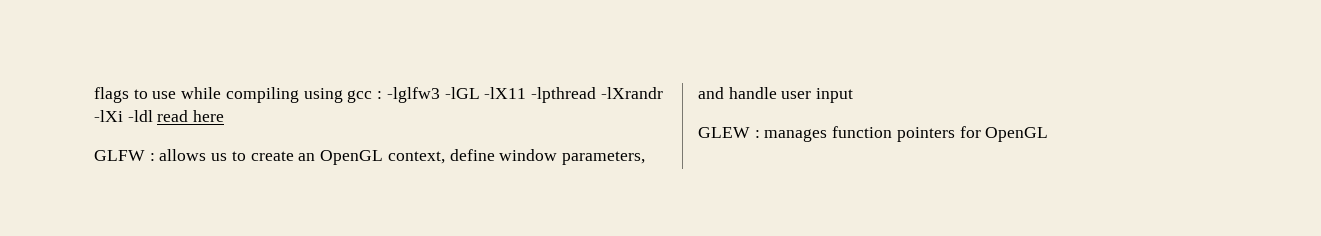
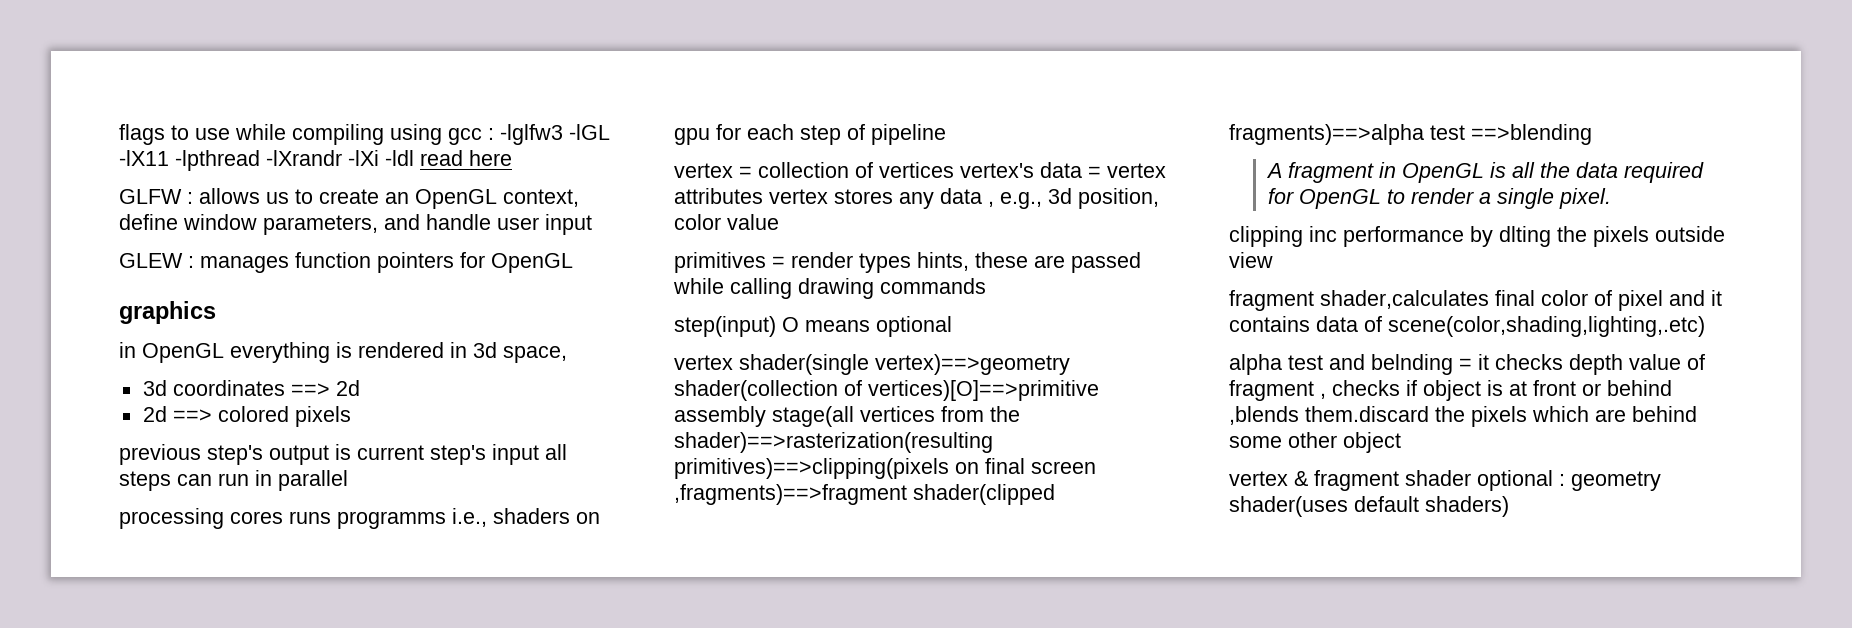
(1049, 134) none -> [119,301,216,324] [119,342,567,363] [142,380,360,396] [142,406,351,427] [119,444,567,465] [119,470,348,491] [119,508,600,529] [674,124,946,145] [674,162,1166,178] [674,188,1159,209] [674,214,779,230] [674,252,1141,273] [673,278,986,299] [674,316,952,337] [674,354,1070,375] [674,380,1099,401] [674,406,1020,427] [674,432,993,453] [674,458,1096,479] [674,484,1055,505] [1229,124,1592,145] [1266,162,1705,183] [1268,188,1612,209] [1229,226,1725,247] [1229,252,1273,268] [1229,290,1722,311] [1229,316,1705,337] [1229,354,1705,375] [1229,380,1672,401] [1229,406,1697,427] [1229,432,1401,453] [1229,470,1661,491] [1229,496,1509,517] // graphics // in OpenGL everything is rendered in 3d space, // 3d coordinates ==> 2d // 2d ==> colored pixels // previous step's output is current step's input all steps can run in parallel // processing cores runs programms i.e., shaders on gpu for each step of pipeline // vertex = collection of vertices vertex's data = vertex attributes vertex stores any data , e.g., 3d position, color value // primitives = render types hints, these are passed while calling drawing commands // step(input) O means optional // vertex shader(single vertex)==>geometry shader(collection of vertices)[O]==>primitive assembly stage(all vertices from the shader)==>rasterization(resulting primitives)==>clipping(pixels on final screen ,fragments)==>fragment shader(clipped fragments)==>alpha test ==>blending // A fragment in OpenGL is all the data required for OpenGL to render a single pixel. // clipping inc performance by dlting the pixels outside view // fragment shader,calculates final color of pixel and it contains data of scene(color,shading,lighting,.etc) // alpha test and belnding = it checks depth value of fragment , checks if object is at front or behind ,blends them.discard the pixels which are behind some other object // vertex & fragment shader optional : geometry shader(uses default shaders)

